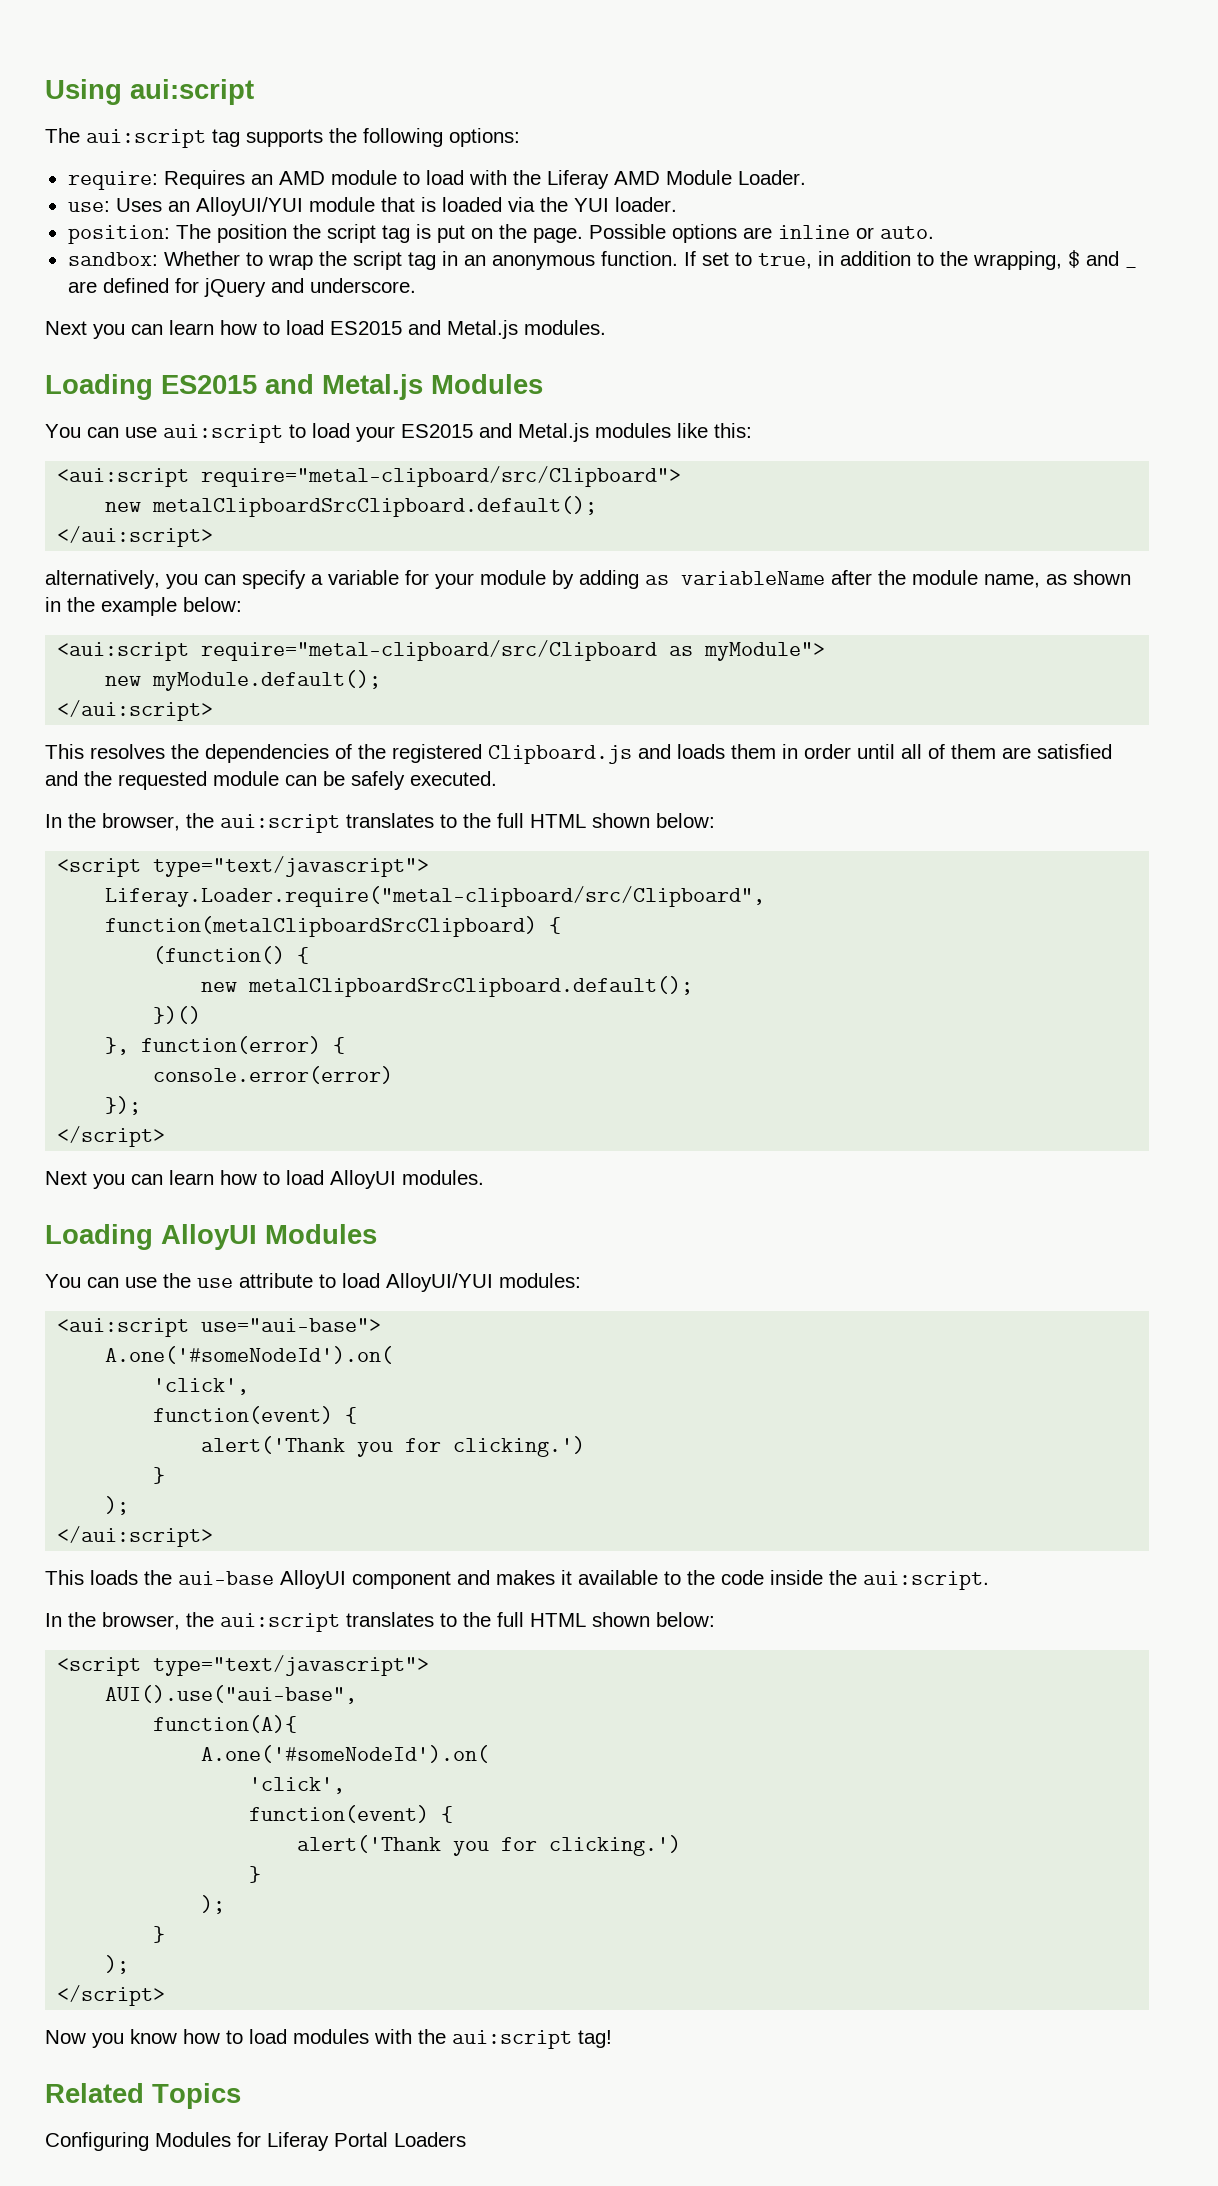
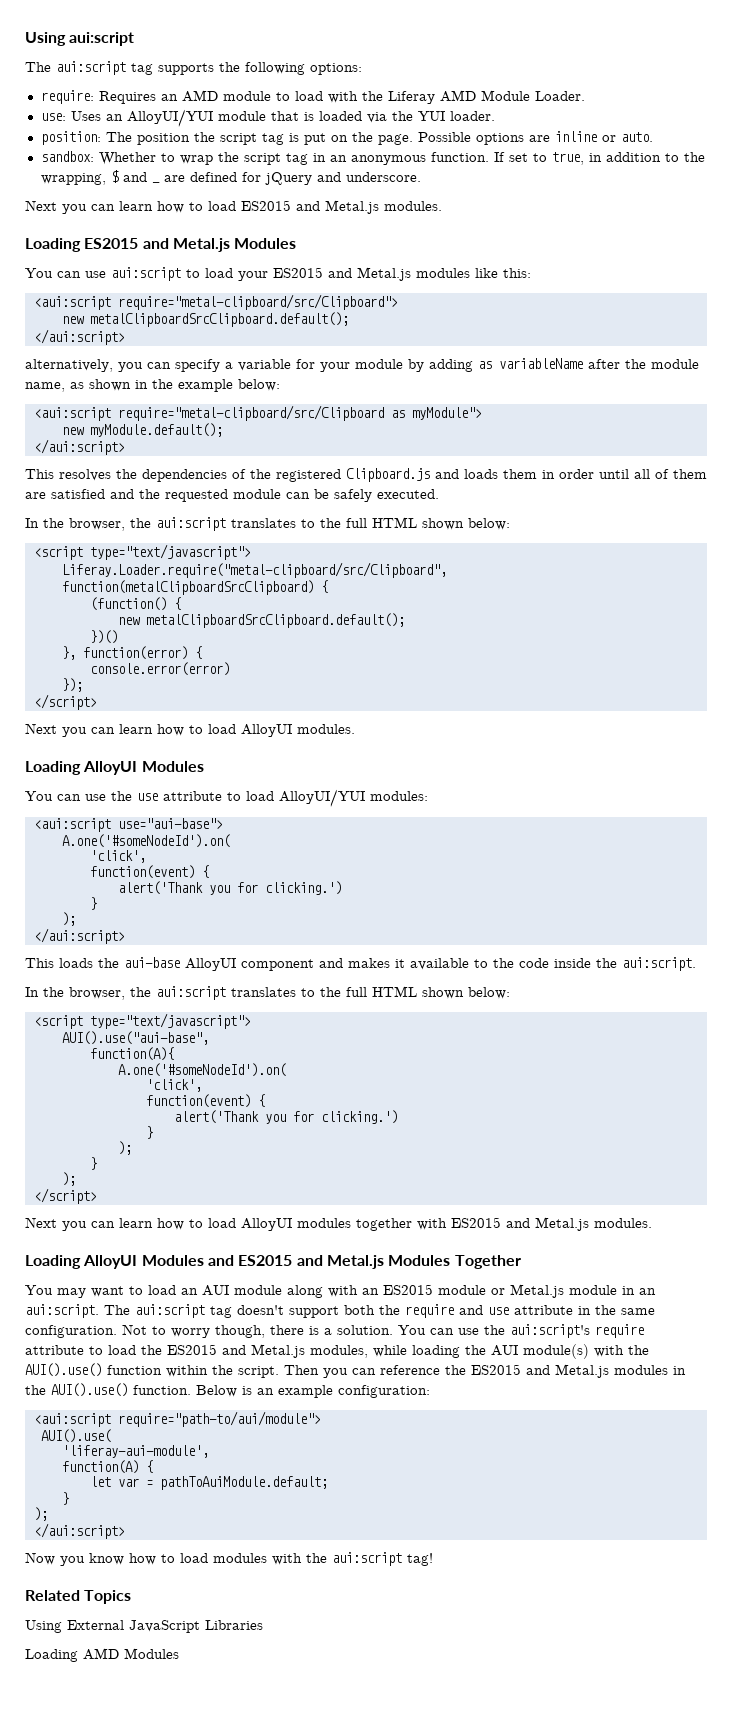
(166, 1995) none -> [25,1217,652,1231] [25,1255,521,1269] [25,1284,656,1298] [25,1304,655,1318] [25,1324,644,1338] [25,1344,649,1359] [25,1363,686,1378] [25,1383,430,1398] [33,1411,321,1427] [40,1429,111,1443] [61,1445,209,1458] [61,1460,153,1474] [89,1476,328,1490] [61,1492,69,1505] [33,1507,48,1521] [33,1523,125,1539] // Next you can learn how to load AlloyUI modules together with ES2015 and Metal.js modules. // Loading AlloyUI Modules and ES2015 and Metal.js Modules Together // You may want to load an AUI module along with an ES2015 module or Metal.js module in an aui:script. The aui:script tag doesn't support both the require and use attribute in the same configuration. Not to worry though, there is a solution. You can use the aui:script's require attribute to load the ES2015 and Metal.js modules, while loading the AUI module(s) with the AUI().use() function within the script. Then you can reference the ES2015 and Metal.js modules in the AUI().use() function. Below is an example configuration: // <aui:script require="path-to/aui/module"> // AUI().use( // 'liferay-aui-module', // function(A) { // let var = pathToAuiModule.default; // } // ); // </aui:script>
[45,2132,466,2151] Configuring Modules for Liferay Portal Loaders -> [25,1620,263,1633] [25,1648,179,1662] Using External JavaScript Libraries // Loading AMD Modules

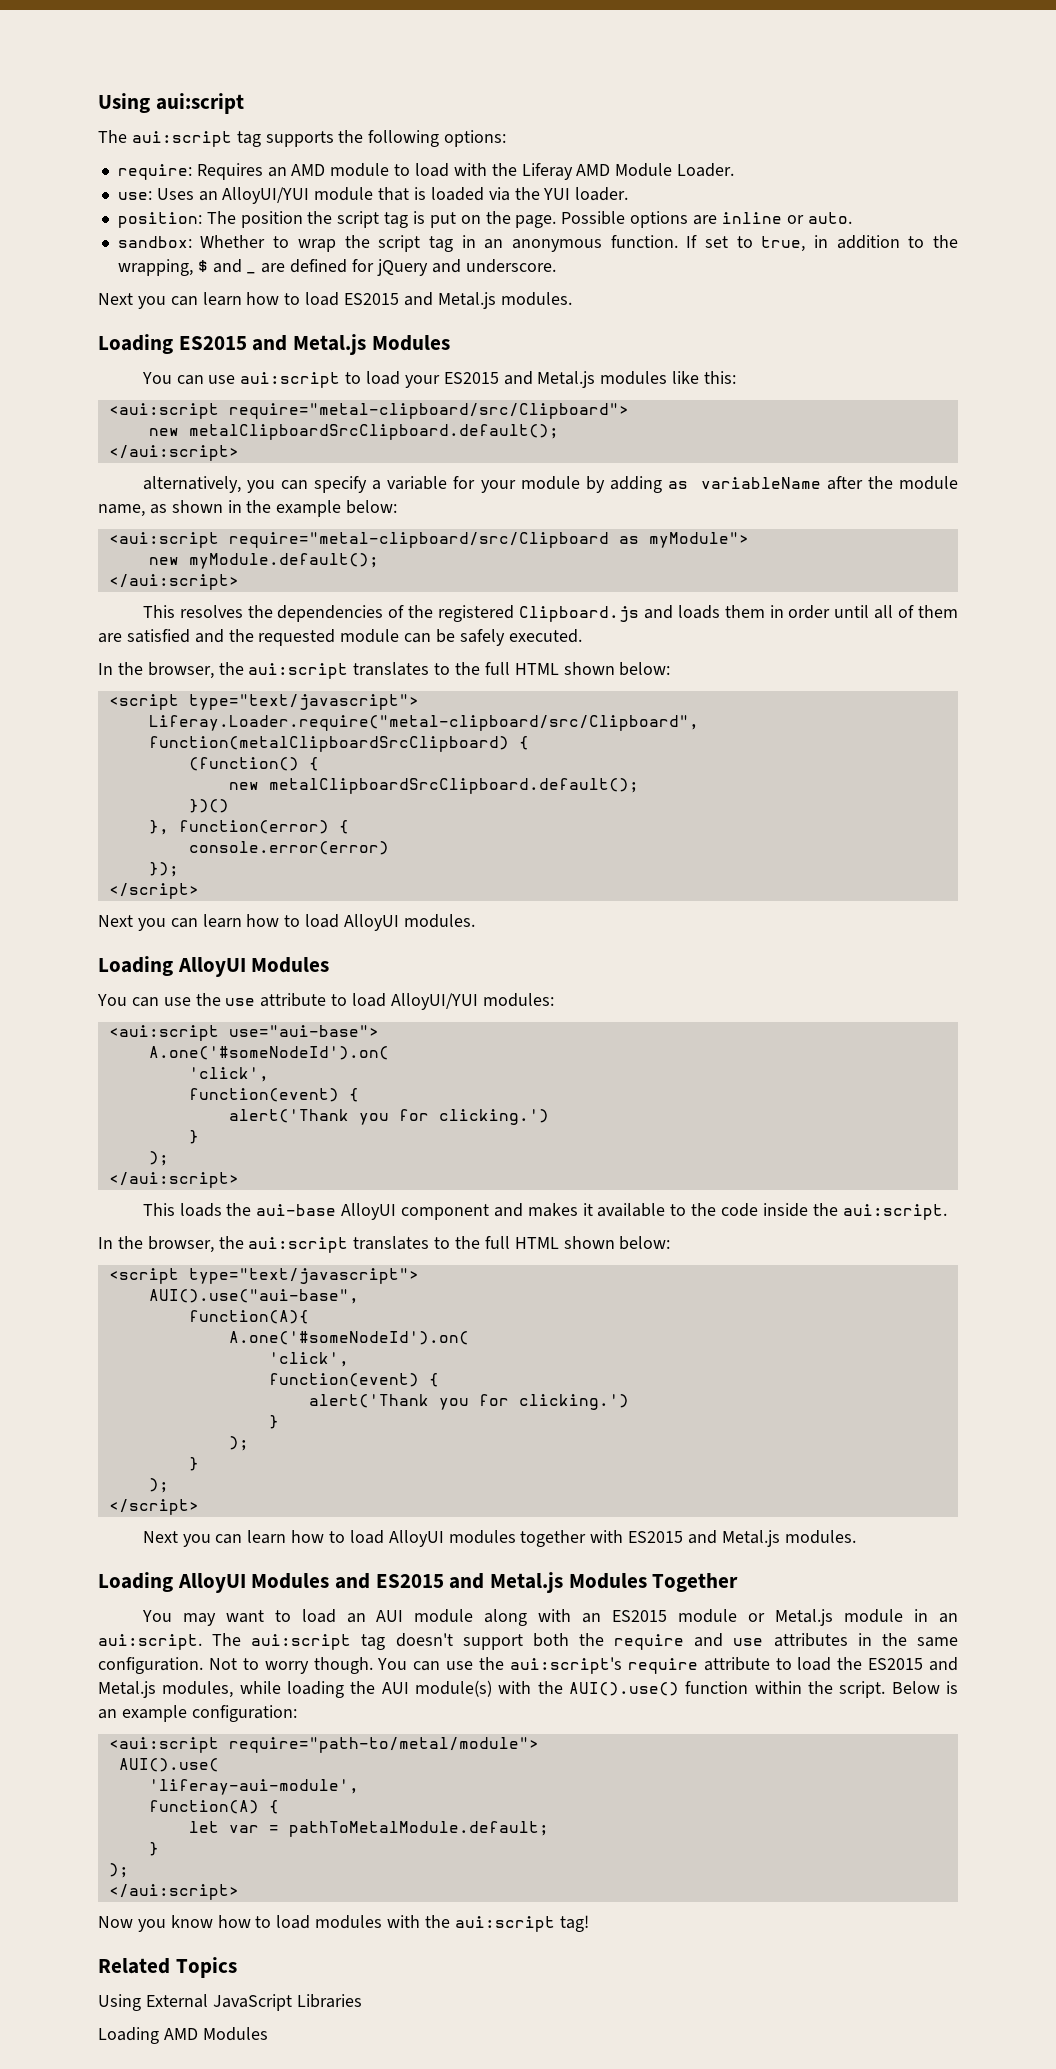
[514,1305,573,1315] attribute -> [773,1633,848,1647] attributes
[215,1325,393,1338] though, there is a solution. -> [313,1657,373,1674] though.
[284,1364,686,1378] [25,1383,191,1397] Then you can reference the ES2015 and Metal.js modules in the AUI().use() function. -> (886, 1689) none
[117,1411,321,1427] require="path-to/aui/module"> -> [228,1737,539,1753] require="path-to/metal/module">
[159,1476,328,1490] pathToAuiModule.default; -> [288,1821,549,1837] pathToMetalModule.default;

